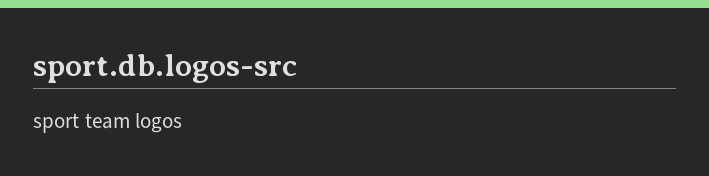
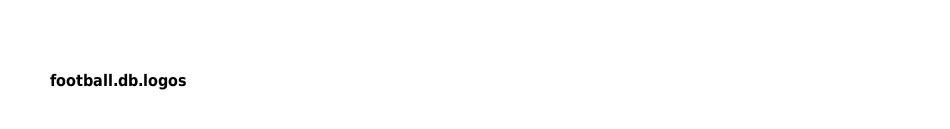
[33,54,297,83] [33,113,183,133] sport.db.logos-src // sport team logos -> [50,73,187,90] football.db.logos

